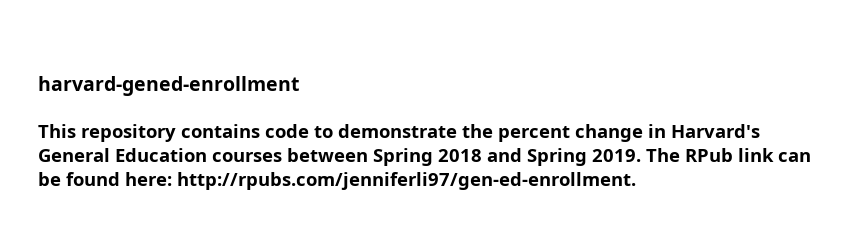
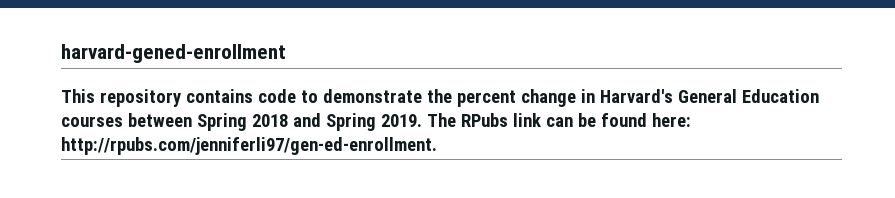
[685,148,733,162] RPub -> [460,113,508,127] RPubs

